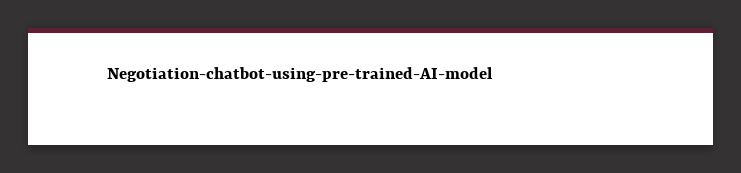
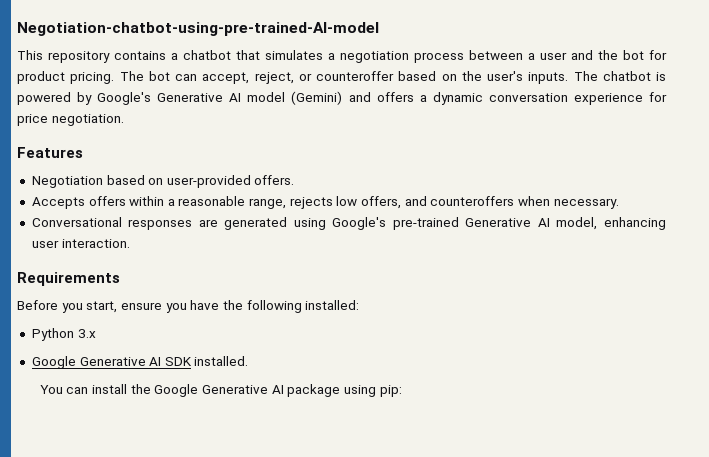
(493, 74) none -> [17,50,667,63] [17,71,666,84] [17,91,668,105] [17,114,124,126] [17,147,83,158] [31,175,295,188] [31,196,619,209] [31,217,666,230] [31,239,130,248] [17,272,120,286] [17,300,360,313] [31,328,96,341] [31,356,249,369] [39,384,402,397] // This repository contains a chatbot that simulates a negotiation process between a user and the bot for product pricing. The bot can accept, reject, or counteroffer based on the user's inputs. The chatbot is powered by Google's Generative AI model (Gemini) and offers a dynamic conversation experience for price negotiation. // Features // Negotiation based on user-provided offers. // Accepts offers within a reasonable range, rejects low offers, and counteroffers when necessary. // Conversational responses are generated using Google's pre-trained Generative AI model, enhancing user interaction. // Requirements // Before you start, ensure you have the following installed: // Python 3.x // Google Generative AI SDK installed. // You can install the Google Generative AI package using pip:

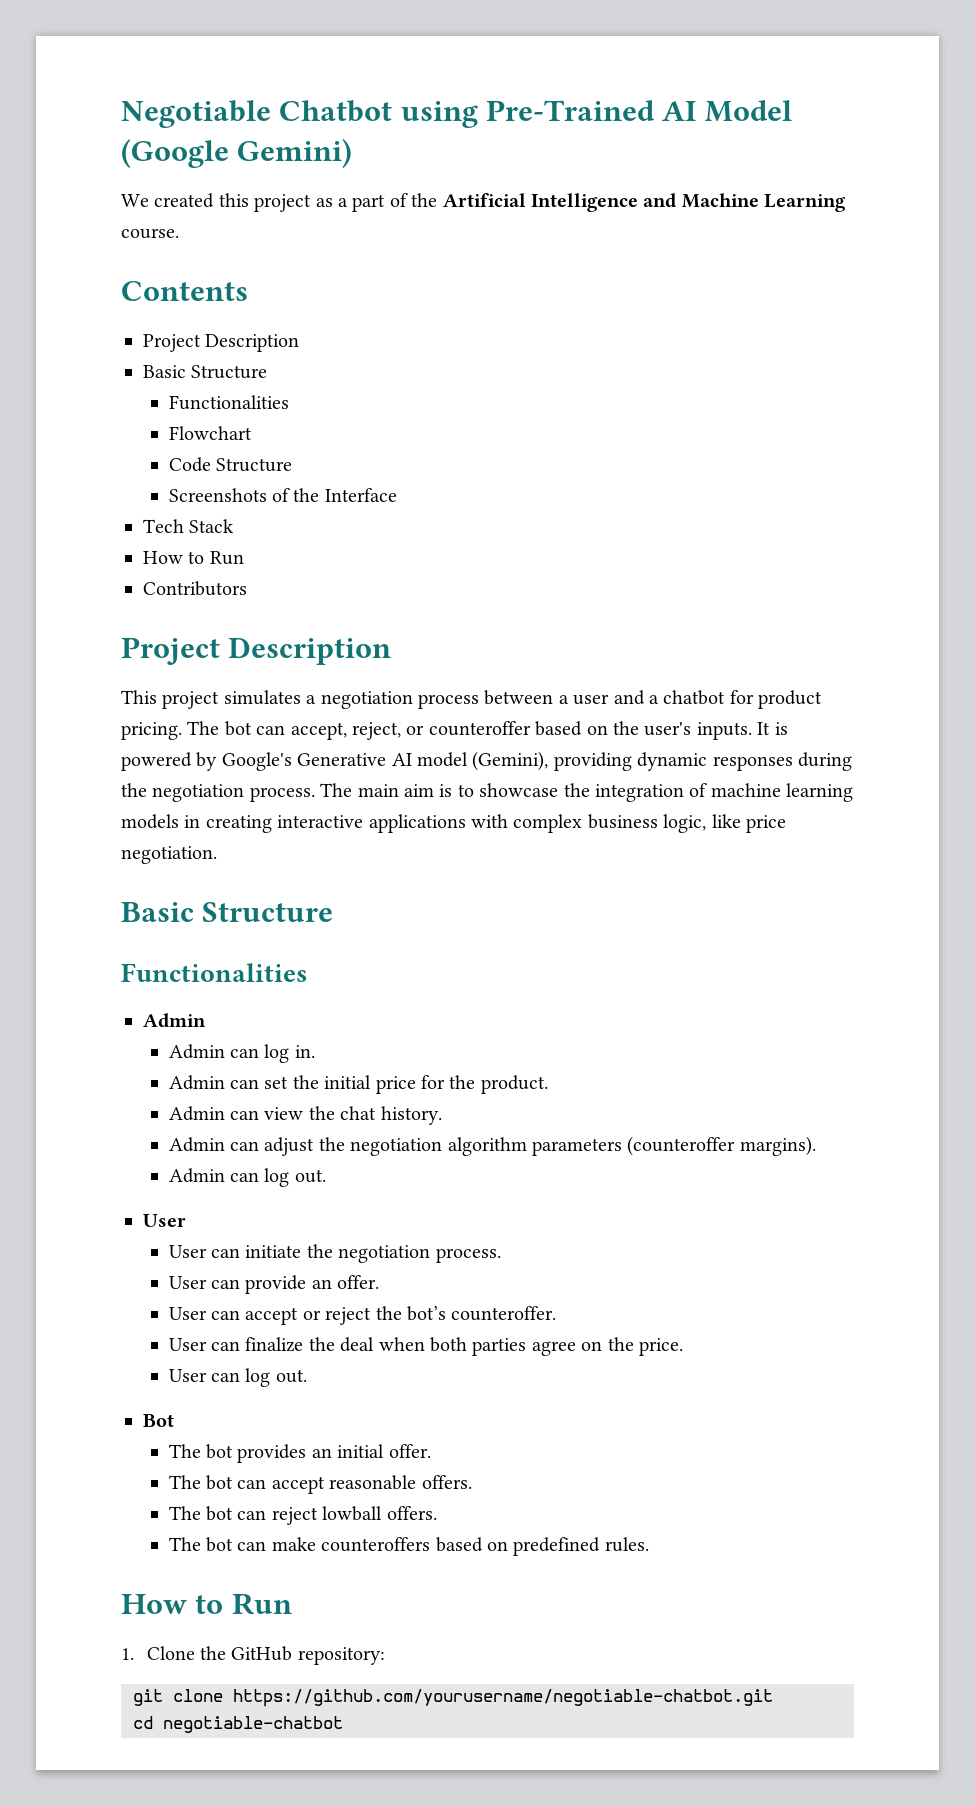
[17,22,379,36] [17,50,260,63] Negotiation-chatbot-using-pre-trained-AI-model // This repository contains a chatbot that -> [121,100,792,128] [121,139,353,168] [121,193,847,212] [121,228,179,239] [121,281,248,301] [143,334,300,352] [143,365,268,379] [168,395,289,410] [168,426,252,440] [168,457,292,472] [168,488,397,502] [143,519,235,533] [143,551,244,565] [143,581,247,596] [121,637,392,665] [121,690,220,709] Negotiable Chatbot using Pre-Trained AI Model (Google Gemini) // We created this project as a part of the Artificial Intelligence and Machine Learning course. // Contents // Project Description // Basic Structure // Functionalities // Flowchart // Code Structure // Screenshots of the Interface // Tech Stack // How to Run // Contributors // Project Description // This project
[598,50,644,60] the bot -> [648,690,726,705] a chatbot
[573,71,651,81] The chatbot -> [757,722,771,735] It
[291,91,668,105] [17,114,124,126] [17,147,83,158] [31,175,295,188] [31,196,619,209] [31,217,666,230] [31,239,130,248] [17,272,120,286] [17,300,360,313] [31,328,96,341] [31,356,249,369] [39,384,402,397] (Gemini) and offers a dynamic conversation experience for price negotiation. // Features // Negotiation based on user-provided offers. // Accepts offers within a reasonable range, rejects low offers, and counteroffers when necessary. // Conversational responses are generated using Google's pre-trained Generative AI model, enhancing user interaction. // Requirements // Before you start, ensure you have the following installed: // Python 3.x // Google Generative AI SDK installed. // You can install the Google Generative AI package using pip: -> [472,751,852,771] [121,783,854,802] [121,814,786,833] [121,846,217,864] [121,902,334,922] [121,963,308,982] [143,1013,206,1028] [168,1044,315,1063] [168,1075,548,1094] [168,1106,442,1125] [168,1136,816,1156] [168,1168,326,1187] [143,1214,186,1227] [168,1244,501,1263] [168,1275,380,1294] [168,1306,557,1325] [168,1337,683,1356] [168,1368,307,1387] [143,1414,174,1427] [168,1444,431,1463] [168,1475,472,1494] [168,1506,437,1525] [168,1537,649,1556] [121,1593,292,1615] [121,1646,385,1665] [133,1689,773,1707] [133,1716,343,1733] (Gemini), providing dynamic responses during the negotiation process. The main aim is to showcase the integration of machine learning models in creating interactive applications with complex business logic, like price negotiation. // Basic Structure // Functionalities // Admin // Admin can log in. // Admin can set the initial price for the product. // Admin can view the chat history. // Admin can adjust the negotiation algorithm parameters (counteroffer margins). // Admin can log out. // User // User can initiate the negotiation process. // User can provide an offer. // User can accept or reject the bot’s counteroffer. // User can finalize the deal when both parties agree on the price. // User can log out. // Bot // The bot provides an initial offer. // The bot can accept reasonable offers. // The bot can reject lowball offers. // The bot can make counteroffers based on predefined rules. // How to Run // 1. Clone the GitHub repository: // git clone https://github.com/yourusername/negotiable-chatbot.git // cd negotiable-chatbot

